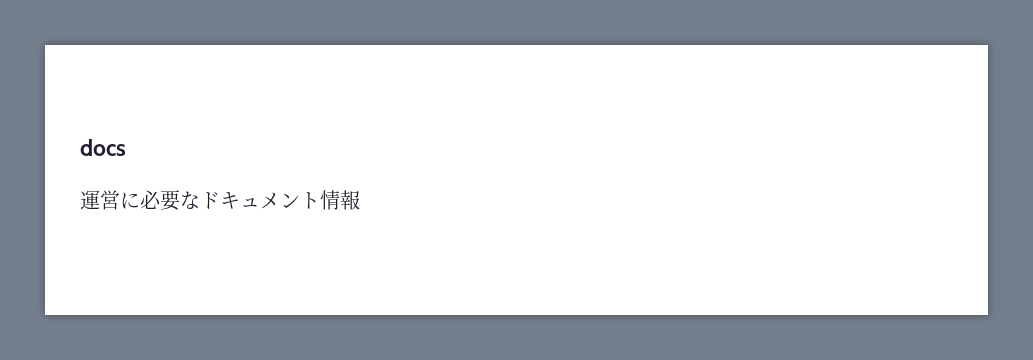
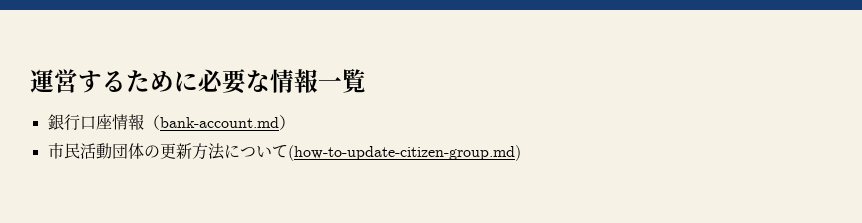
[80,139,126,156] [80,190,360,211] docs // 運営に必要なドキュメント情報 -> [30,69,366,94] [47,114,295,131] [47,143,521,161] 運営するために必要な情報一覧 // 銀行口座情報（bank-account.md） // 市民活動団体の更新方法について(how-to-update-citizen-group.md)

